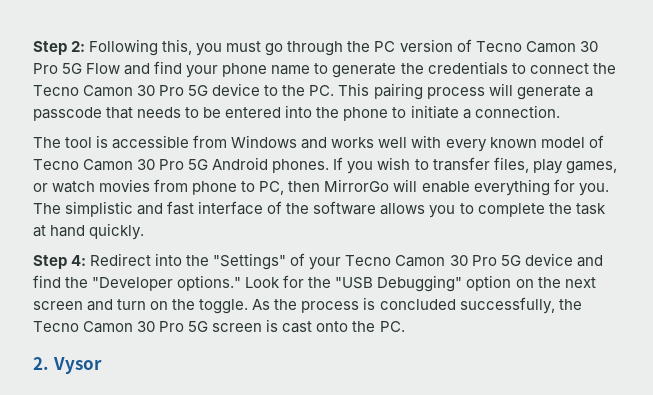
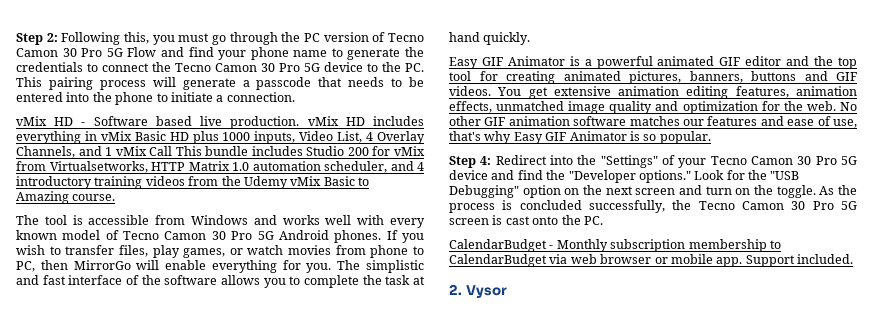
(560, 111) none -> [16,116,425,129] [16,131,426,144] [16,146,425,158] [16,161,424,173] [16,176,369,189] [16,191,116,204] // vMix HD - Software based live production. vMix HD includes everything in vMix Basic HD plus 1000 inputs, Video List, 4 Overlay Channels, and 1 vMix Call This bundle includes Studio 200 for vMix from Virtualsetworks, HTTP Matrix 1.0 automation scheduler, and 4 introductory training videos from the Udemy vMix Basic to Amazing course.
(145, 231) none -> [449,56,858,69] [449,71,857,84] [449,86,857,99] [449,101,857,114] [449,116,857,128] [449,131,711,144] // Easy GIF Animator is a powerful animated GIF editor and the top tool for creating animated pictures, banners, buttons and GIF videos. You get extensive animation editing features, animation effects, unmatched image quality and optimization for the web. No other GIF animation software matches our features and ease of use, that's why Easy GIF Animator is so popular.
(405, 326) none -> [449,239,781,252] [449,254,853,267] // CalendarBudget - Monthly subscription membership to CalendarBudget via web browser or mobile app. Support included.

